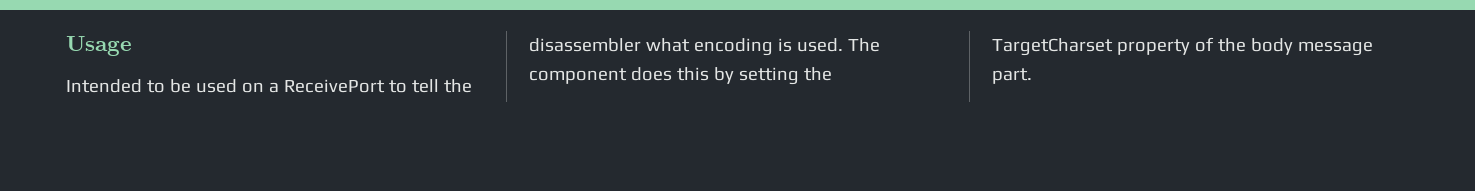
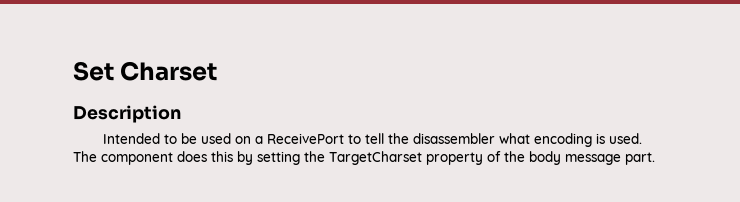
[66,36,132,56] Usage -> [73,61,218,81] [73,105,181,123] Set Charset // Description

